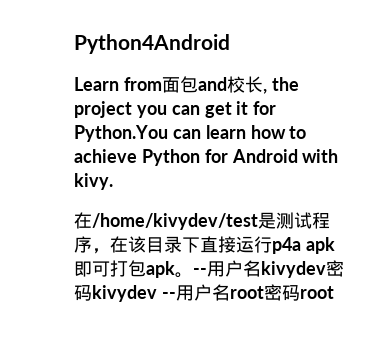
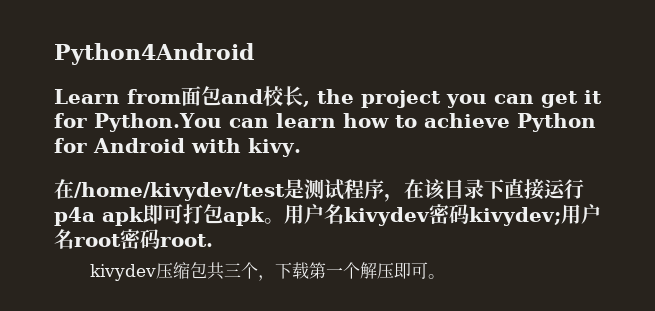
[193,268,207,275] -- -> (284, 221) none
[92,285,176,302] kivydev -- -> [469,207,561,226] kivydev;
[299,286,334,299] root -> [160,234,213,247] [90,262,446,281] root. // kivydev压缩包共三个，下载第一个解压即可。

